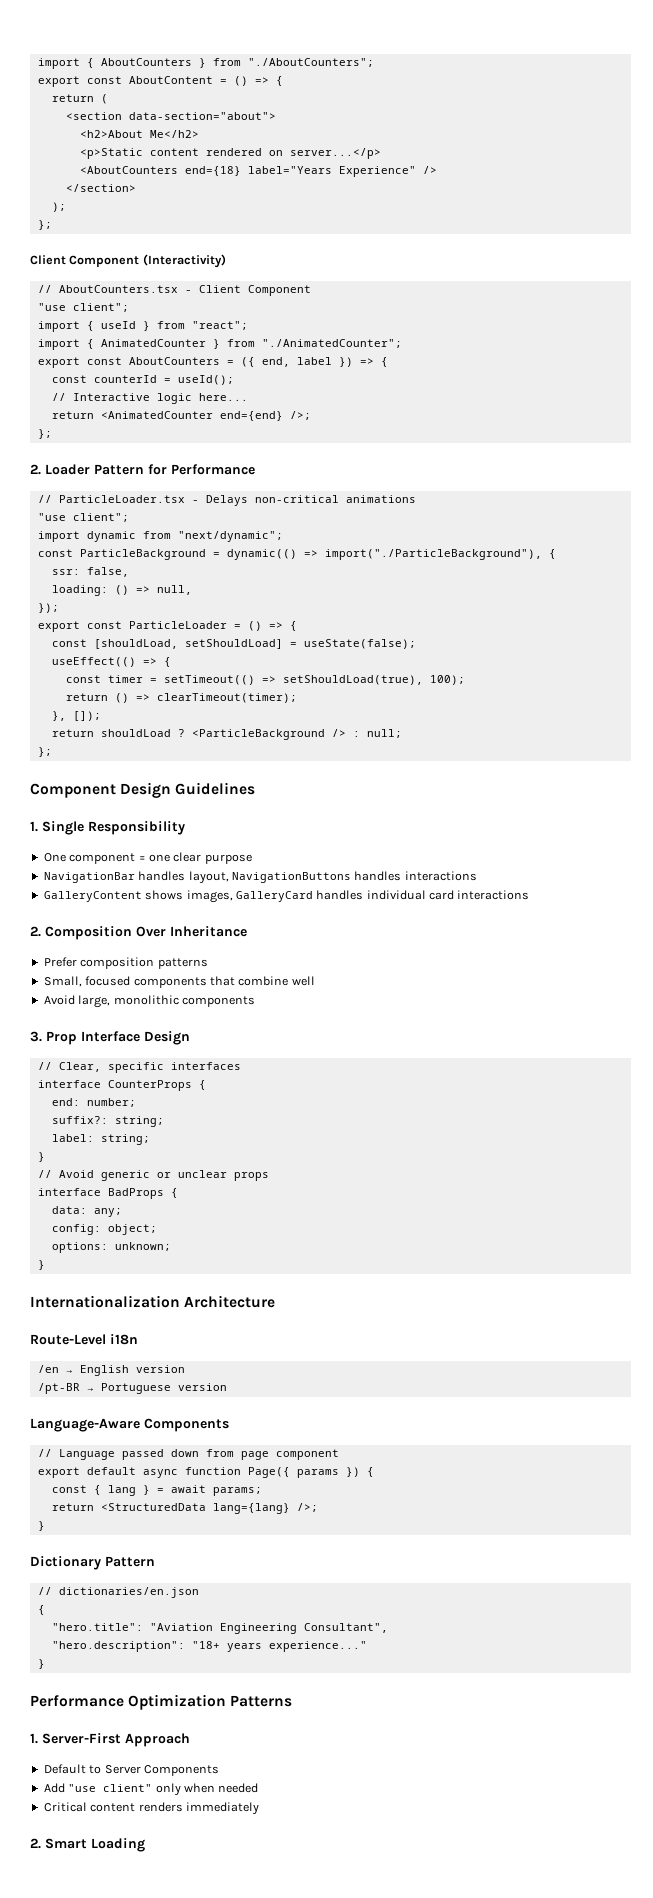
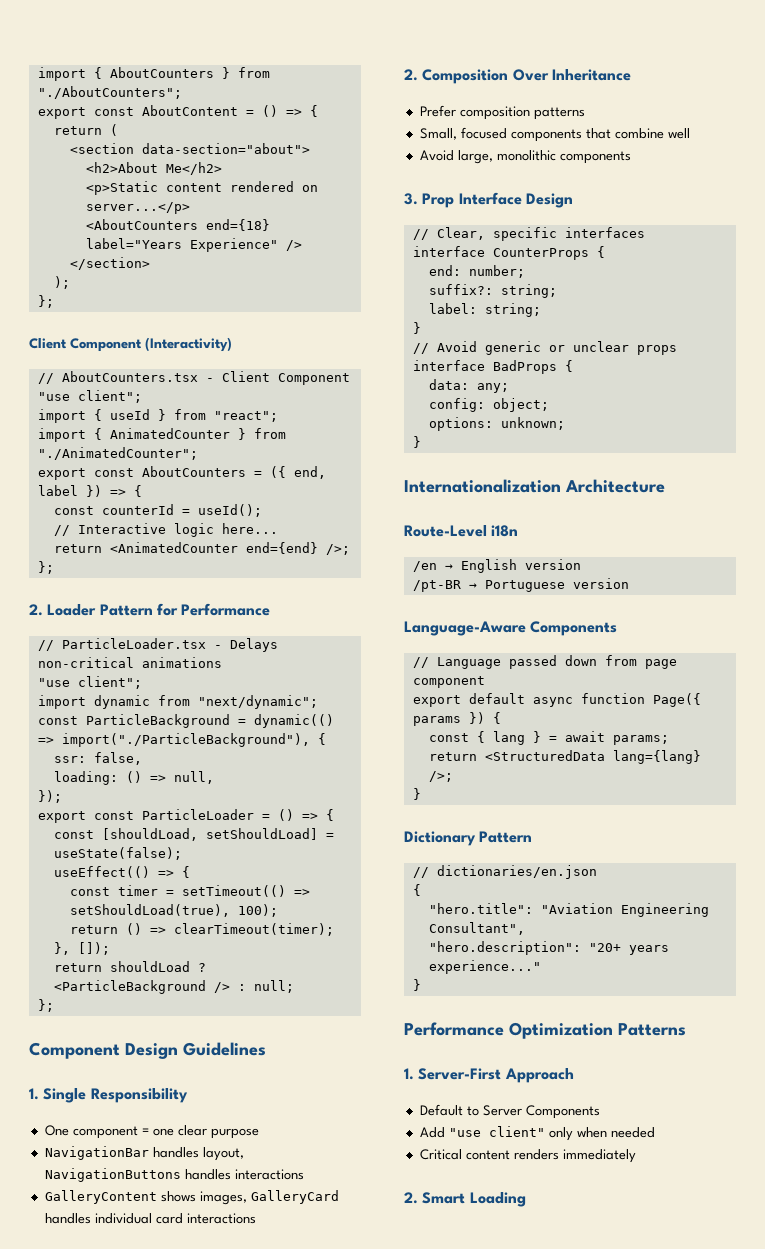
[191,1641,220,1649] "18+ -> [588,943,621,952] "20+

